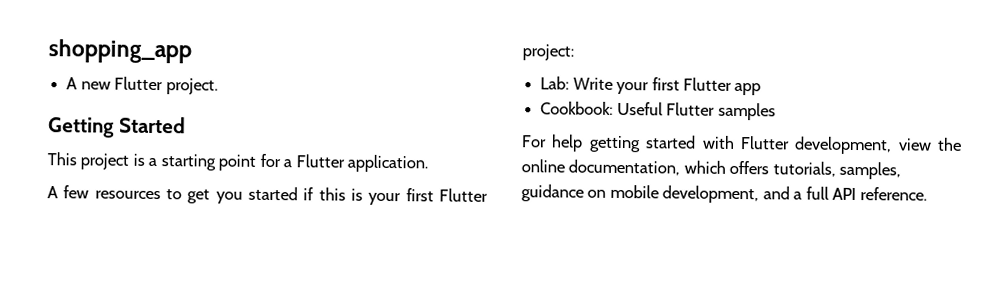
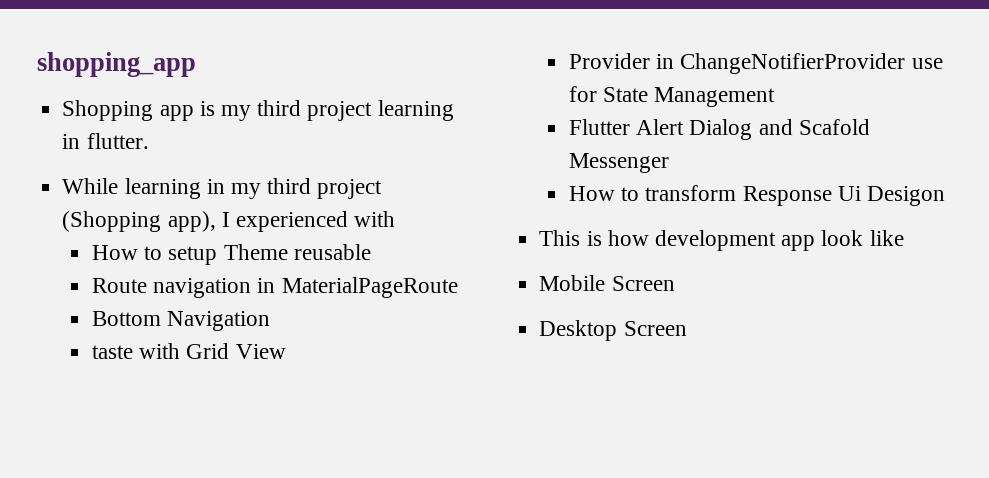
[66,76,218,95] [48,116,186,138] [47,152,429,173] [47,185,488,206] [522,44,574,61] [540,76,762,96] [540,101,776,121] [521,134,962,155] [521,159,902,180] [521,184,927,204] A new Flutter project. // Getting Started // This project is a starting point for a Flutter application. // A few resources to get you started if this is your first Flutter project: // Lab: Write your first Flutter app // Cookbook: Useful Flutter samples // For help getting started with Flutter development, view the online documentation, which offers tutorials, samples, guidance on mobile development, and a full API reference. -> [62,100,454,121] [62,133,149,149] [62,178,383,199] [62,211,396,232] [91,244,371,265] [91,277,458,298] [91,311,271,331] [91,343,286,359] [568,53,943,74] [568,86,776,107] [568,119,870,140] [568,153,669,173] [568,185,946,206] [539,230,904,251] [539,275,675,291] [539,320,687,341] Shopping app is my third project learning in flutter. // While learning in my third project (Shopping app), I experienced with // How to setup Theme reusable // Route navigation in MaterialPageRoute // Bottom Navigation // taste with Grid View // Provider in ChangeNotifierProvider use for State Management // Flutter Alert Dialog and Scafold Messenger // How to transform Response Ui Desigon // This is how development app look like // Mobile Screen // Desktop Screen

